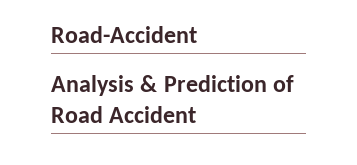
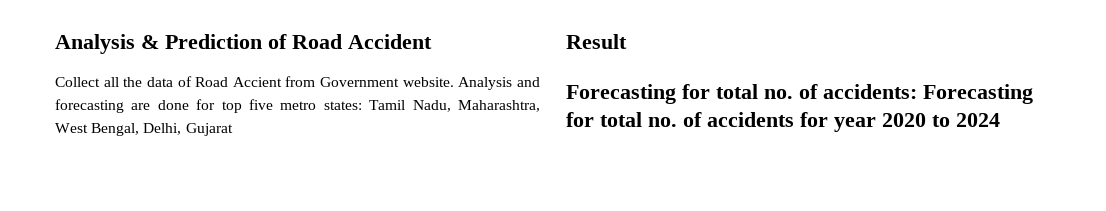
[51,26,197,43] Road-Accident // -> (55, 44) none
(197, 114) none -> [55,76,540,90] [55,99,540,113] [55,123,233,136] [566,34,627,49] [566,84,1033,104] [566,112,1000,132] // Collect all the data of Road Accient from Government website. Analysis and forecasting are done for top five metro states: Tamil Nadu, Maharashtra, West Bengal, Delhi, Gujarat // Result // Forecasting for total no. of accidents: Forecasting for total no. of accidents for year 2020 to 2024

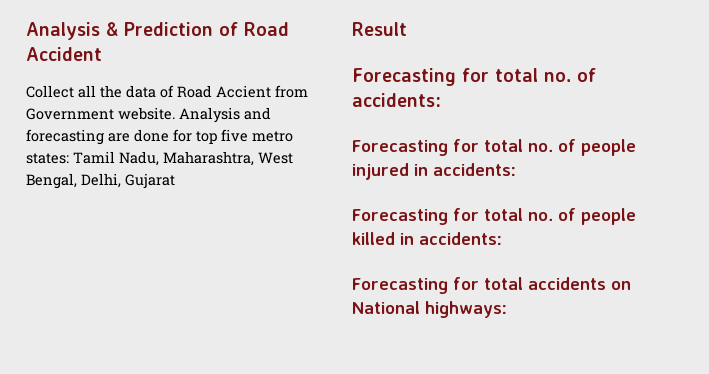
[923,84,1033,104] [566,112,1000,132] Forecasting for total no. of accidents for year 2020 to 2024 -> [352,139,636,156] [352,163,516,180] [352,208,636,225] [352,232,502,245] [352,277,631,294] [352,301,507,318] // Forecasting for total no. of people injured in accidents: // Forecasting for total no. of people killed in accidents: // Forecasting for total accidents on National highways:

